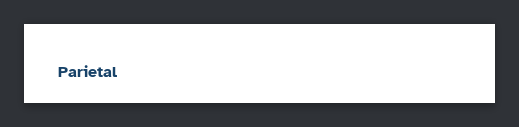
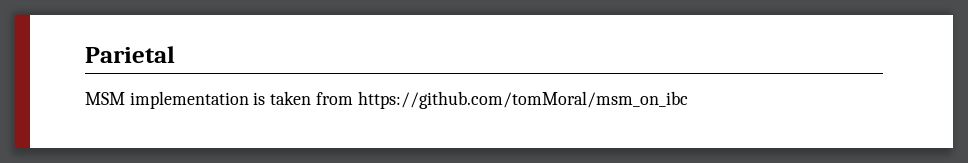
(117, 71) none -> [85,91,688,109] // MSM implementation is taken from https://github.com/tomMoral/msm_on_ibc

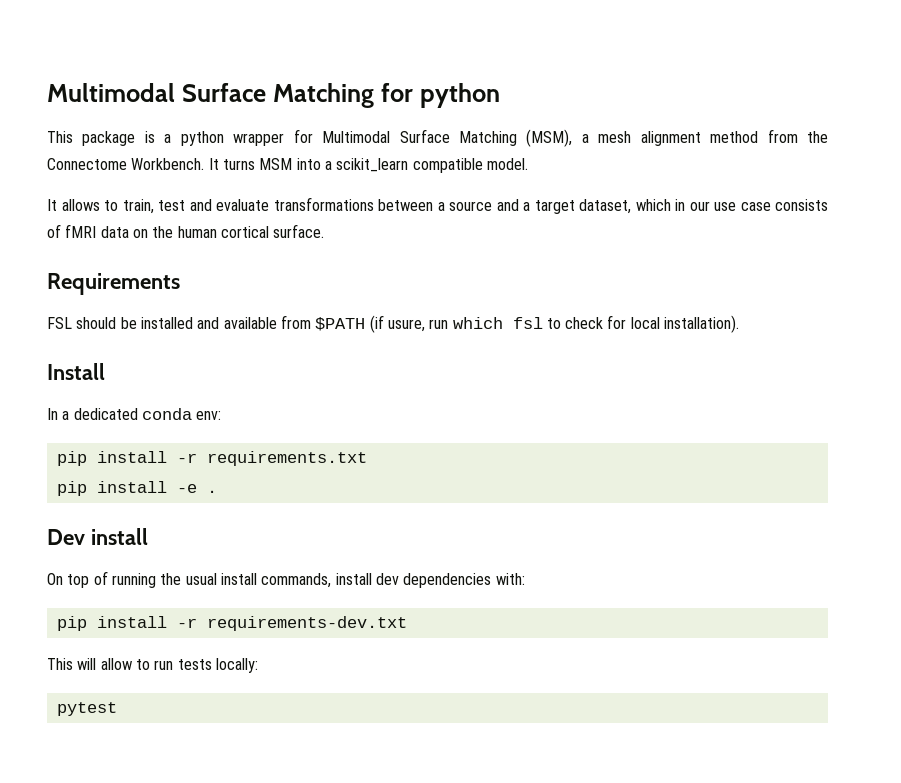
[85,46,175,63] [85,91,688,109] Parietal // MSM implementation is taken from https://github.com/tomMoral/msm_on_ibc -> [47,83,500,108] [47,129,828,147] [47,158,528,173] [47,197,828,214] [47,224,325,238] [47,273,180,295] [47,315,740,333] [47,363,105,380] [47,408,222,420] [56,451,367,466] [56,481,217,496] [47,528,148,545] [47,571,525,588] [56,616,407,631] [47,658,258,673] [56,702,117,716] Multimodal Surface Matching for python // This package is a python wrapper for Multimodal Surface Matching (MSM), a mesh alignment method from the Connectome Workbench. It turns MSM into a scikit_learn compatible model. // It allows to train, test and evaluate transformations between a source and a target dataset, which in our use case consists of fMRI data on the human cortical surface. // Requirements // FSL should be installed and available from $PATH (if usure, run which fsl to check for local installation). // Install // In a dedicated conda env: // pip install -r requirements.txt // pip install -e . // Dev install // On top of running the usual install commands, install dev dependencies with: // pip install -r requirements-dev.txt // This will allow to run tests locally: // pytest

